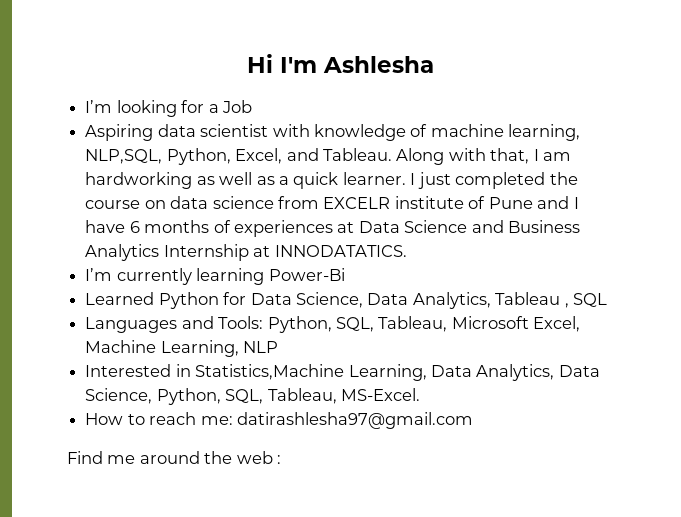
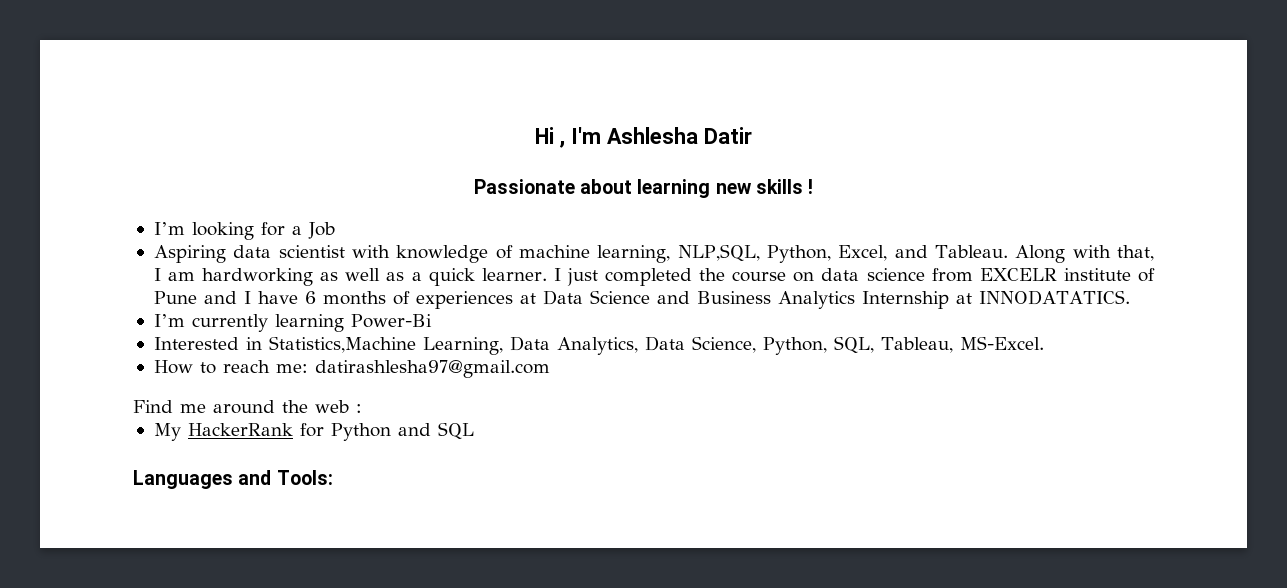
(273, 63) none -> [559,141,566,148] ,
(434, 64) none -> [703,127,752,144] [473,179,814,198] Datir // Passionate about learning new skills !
[85,292,608,309] [85,316,581,333] [85,340,279,357] // Learned Python for Data Science, Data Analytics, Tableau , SQL // Languages and Tools: Python, SQL, Tableau, Microsoft Excel, Machine Learning, NLP -> (432, 321) none
(282, 459) none -> [153,422,474,441] [133,470,333,489] // My HackerRank for Python and SQL // Languages and Tools:

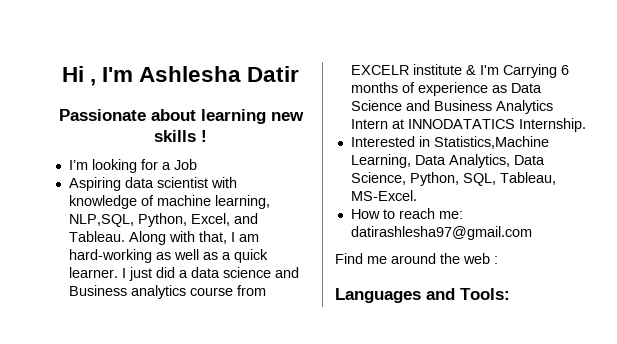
[202,268,314,286] hardworking -> [68,249,152,263] hard-working
[605,268,1155,286] [153,291,298,304] completed the course on data science from EXCELR institute of Pune and I have -> [155,267,299,278] [68,285,266,299] [350,64,557,78] did a data science and Business analytics course from EXCELR institute & I'm Carrying
[415,291,536,309] experiences at -> [417,82,507,96] experience as
[861,290,1130,309] [153,314,432,332] Internship at INNODATATICS. // I’m currently learning Power-Bi -> [350,118,586,132] Intern at INNODATATICS Internship.
[153,422,474,441] // My HackerRank for Python and SQL -> (498, 260) none

